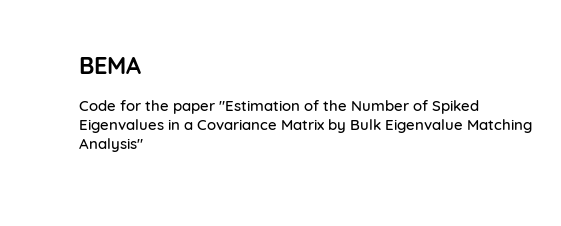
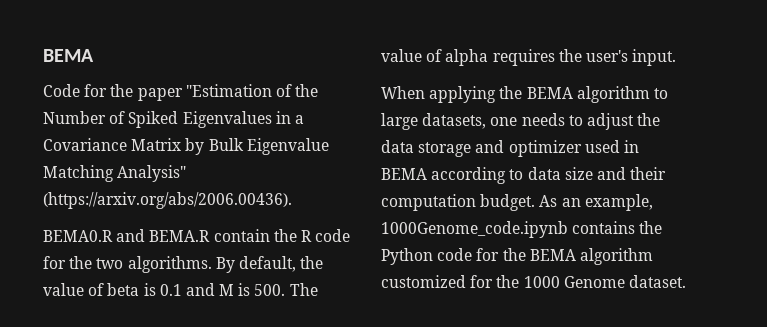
(143, 145) none -> [43,192,292,209] [43,229,351,242] [43,256,324,273] [43,283,318,296] [381,49,677,66] [381,86,668,103] [381,113,661,130] [381,140,639,157] [381,167,667,184] [381,194,653,211] [381,221,663,238] [381,248,653,265] [381,275,686,288] (https://arxiv.org/abs/2006.00436). // BEMA0.R and BEMA.R contain the R code for the two algorithms. By default, the value of beta is 0.1 and M is 500. The value of alpha requires the user's input. // When applying the BEMA algorithm to large datasets, one needs to adjust the data storage and optimizer used in BEMA according to data size and their computation budget. As an example, 1000Genome_code.ipynb contains the Python code for the BEMA algorithm customized for the 1000 Genome dataset.

